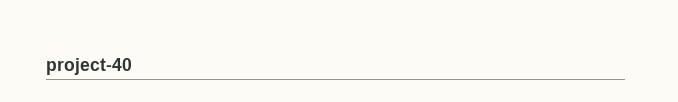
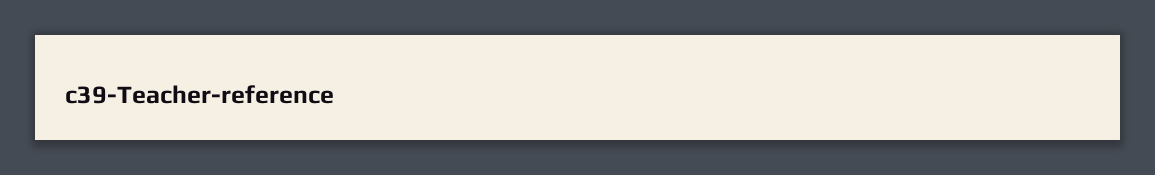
[46,58,132,75] project-40 -> [65,85,334,104] c39-Teacher-reference

